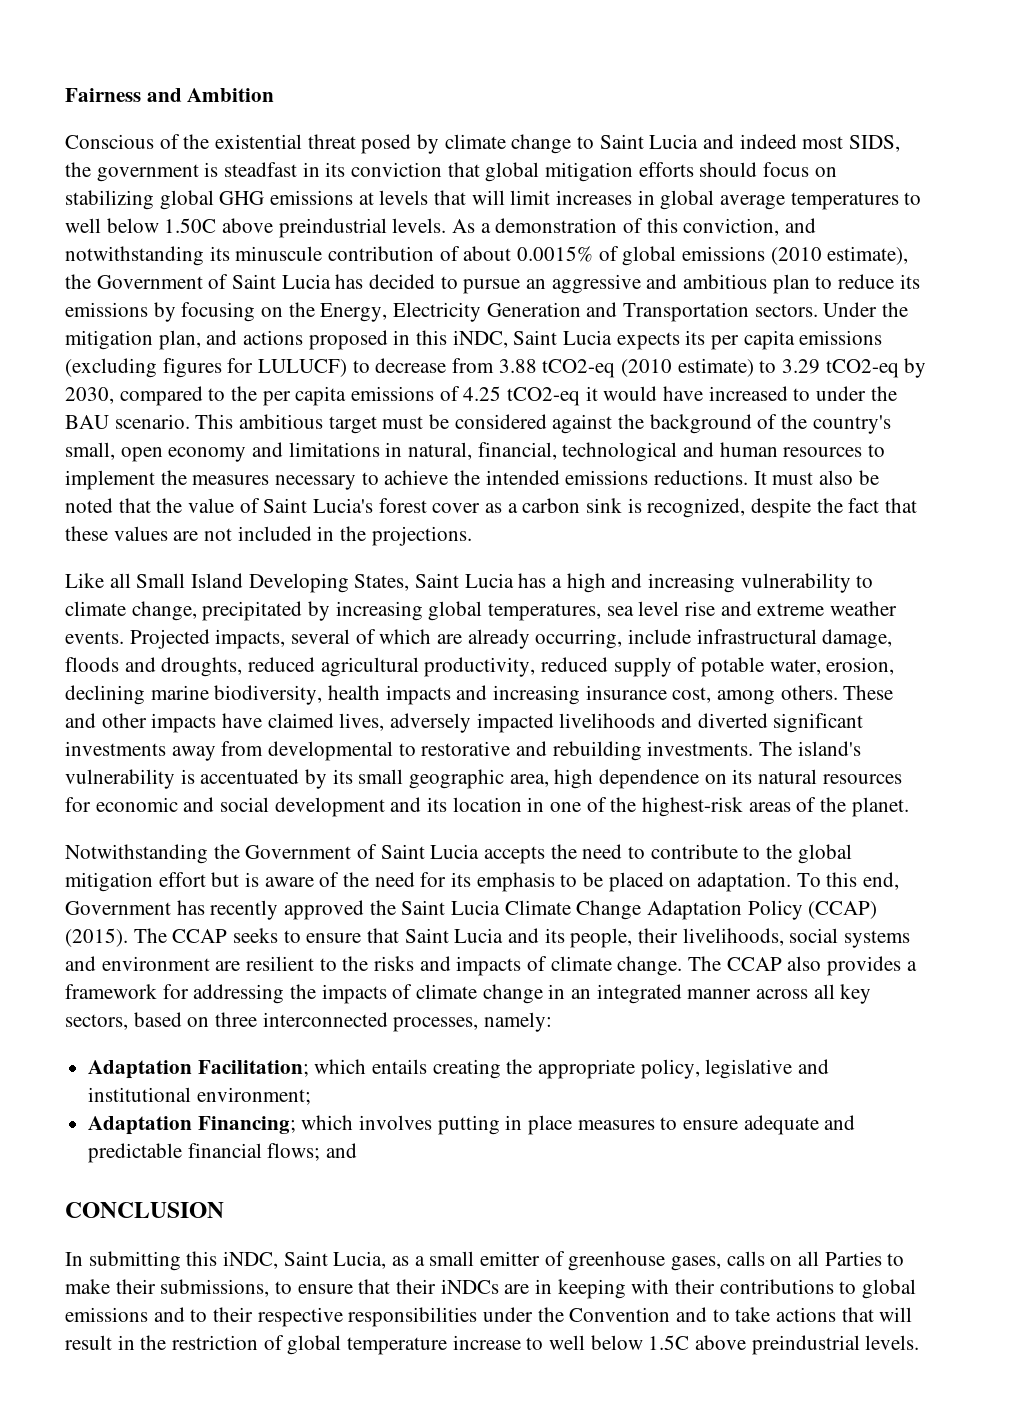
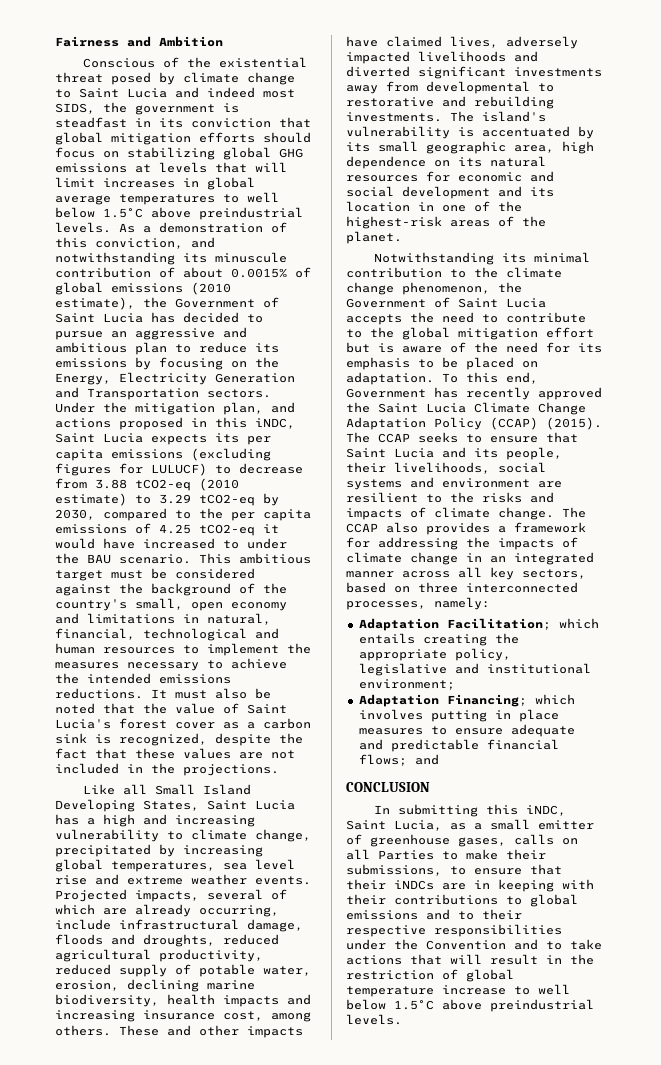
[164,218,217,233] 1.50C -> [103,208,143,218] 1.5°C
(208, 854) none -> [502,252,591,263] [346,267,562,278] [346,282,490,295] its minimal contribution to the climate change phenomenon,
[648,1335,690,1350] 1.5C -> [394,1000,434,1010] 1.5°C

